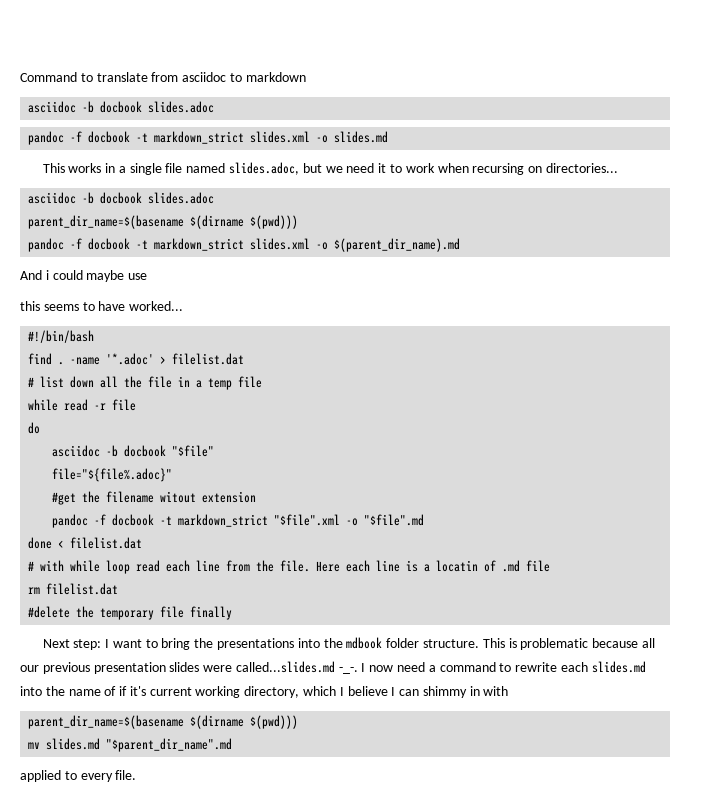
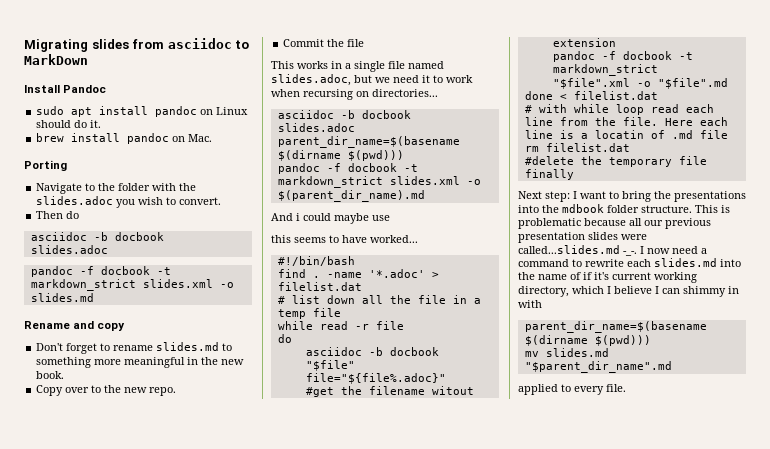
[20,72,306,82] Command to translate from asciidoc to markdown -> [24,38,250,52] [24,54,88,65] [24,85,107,93] [36,106,249,117] [36,120,102,128] [36,133,213,144] [24,160,67,171] [36,183,197,194] [36,196,222,208] [36,211,80,219] Migrating slides from asciidoc to MarkDown // Install Pandoc // sudo apt install pandoc on Linux should do it. // brew install pandoc on Mac. // Porting // Navigate to the folder with the slides.adoc you wish to convert. // Then do
(389, 137) none -> [24,321,126,331] [36,342,233,354] [36,357,245,368] [36,371,65,379] [36,385,177,396] [283,39,365,47] // Rename and copy // Don't forget to rename slides.md to something more meaningful in the new book. // Copy over to the new repo. // Commit the file

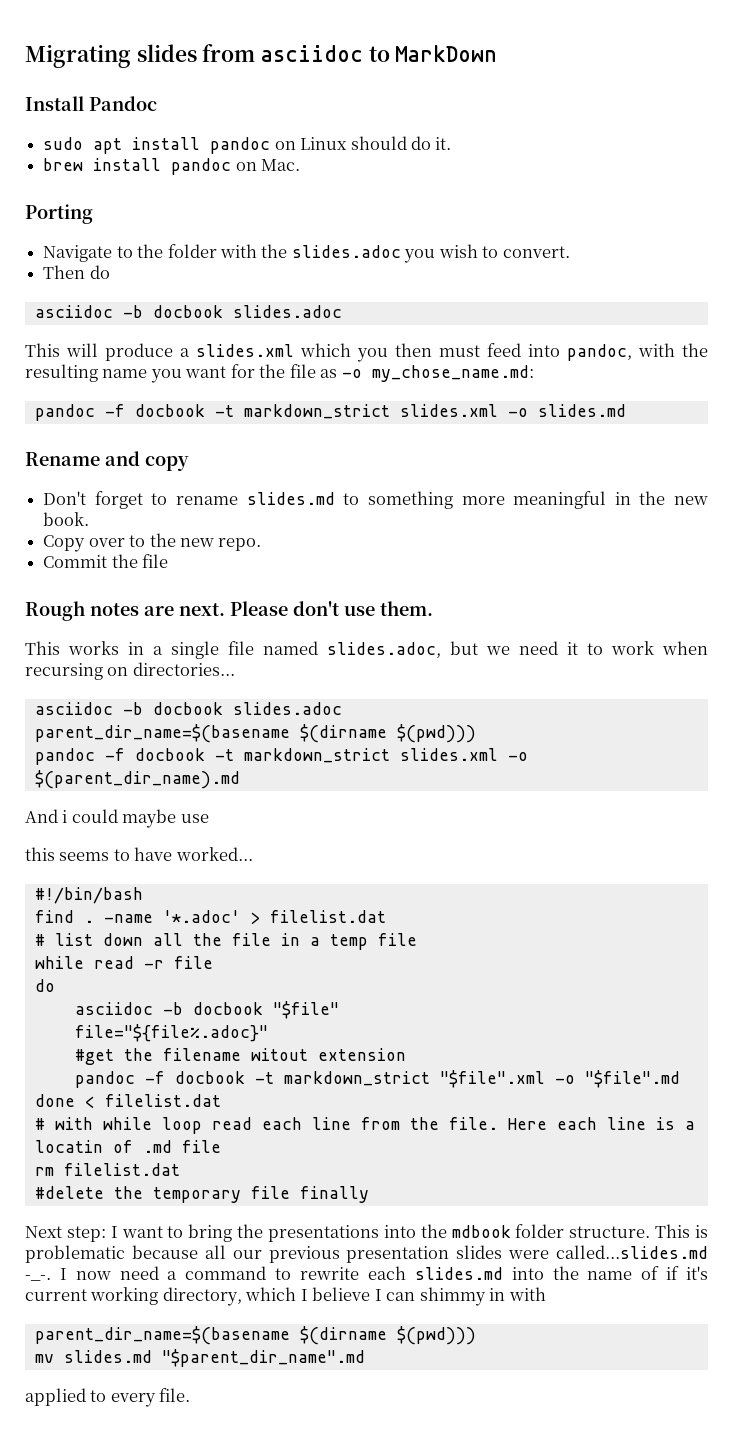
(108, 249) none -> [25,343,708,362] [25,364,534,383] // This will produce a slides.xml which you then must feed into pandoc, with the resulting name you want for the file as -o my_chose_name.md:
(365, 43) none -> [25,601,433,621] // Rough notes are next. Please don't use them.

